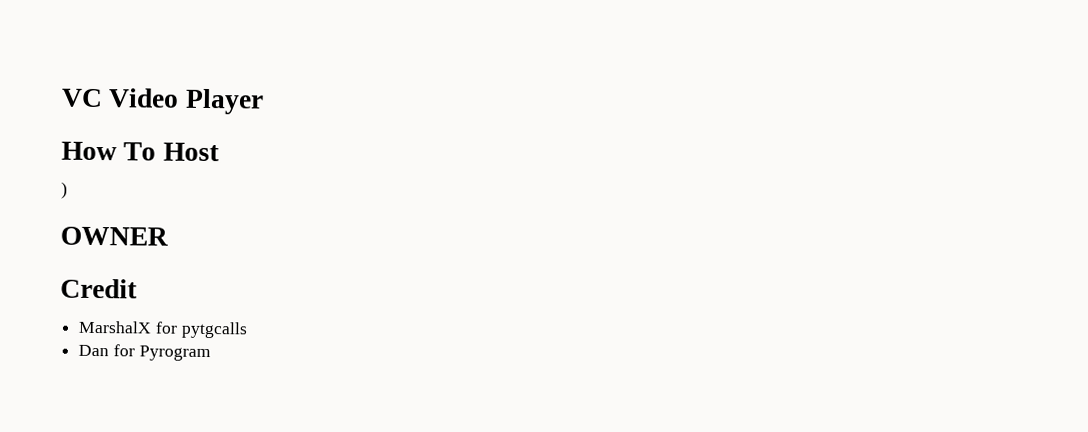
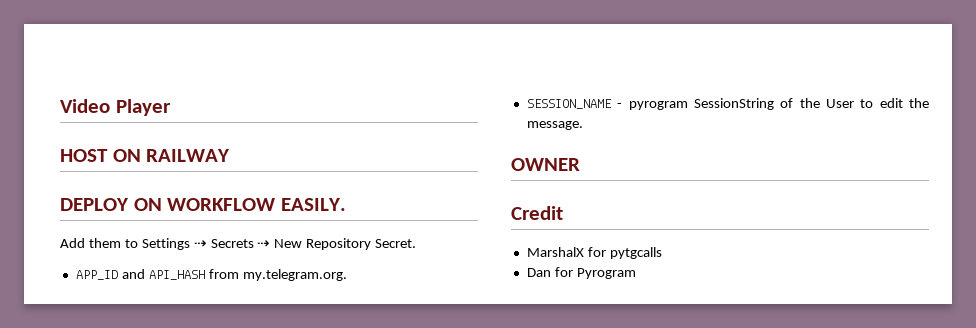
[61,88,103,108] VC -> (60, 106) none
[61,141,220,162] [61,181,68,199] How To Host // ) -> [60,149,231,162] [60,198,346,211] [60,238,417,250] [75,269,347,281] [526,98,930,110] [526,121,583,130] HOST ON RAILWAY // DEPLOY ON WORKFLOW EASILY. // Add them to Settings ⇢ Secrets ⇢ New Repository Secret. // APP_ID and API_HASH from my.telegram.org. // SESSION_NAME - pyrogram SessionString of the User to edit the message.

